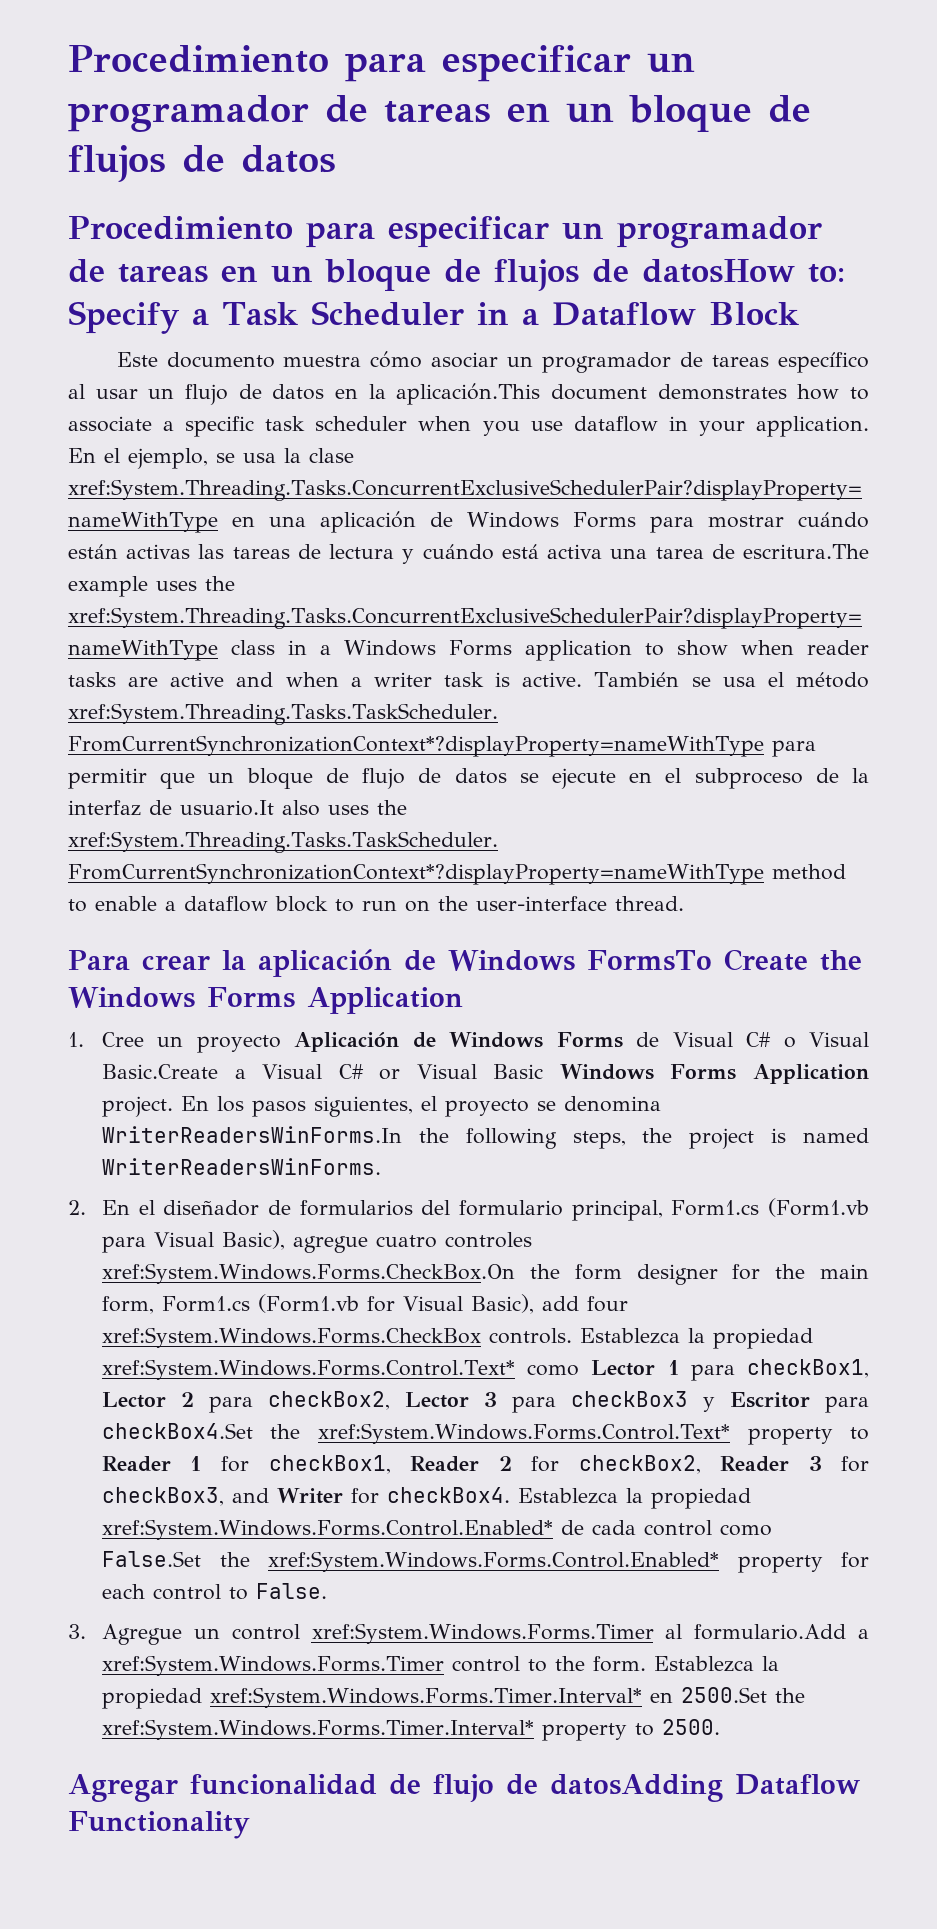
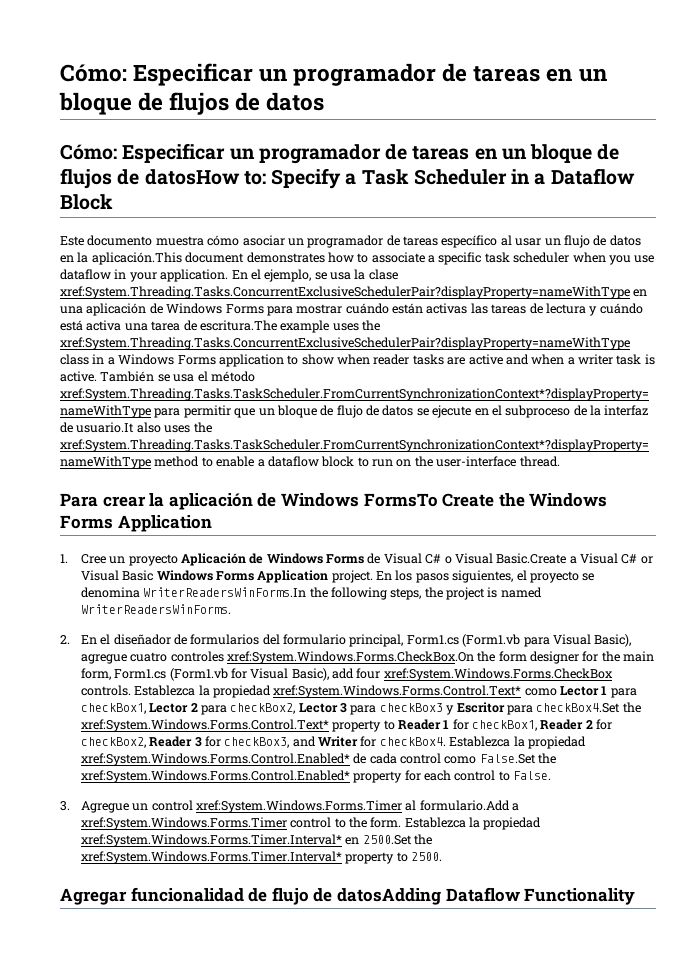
[68,45,631,82] Procedimiento para especificar -> [60,63,254,86] Cómo: Especificar
[68,216,549,248] Procedimiento para especificar -> [60,143,226,163] Cómo: Especificar

